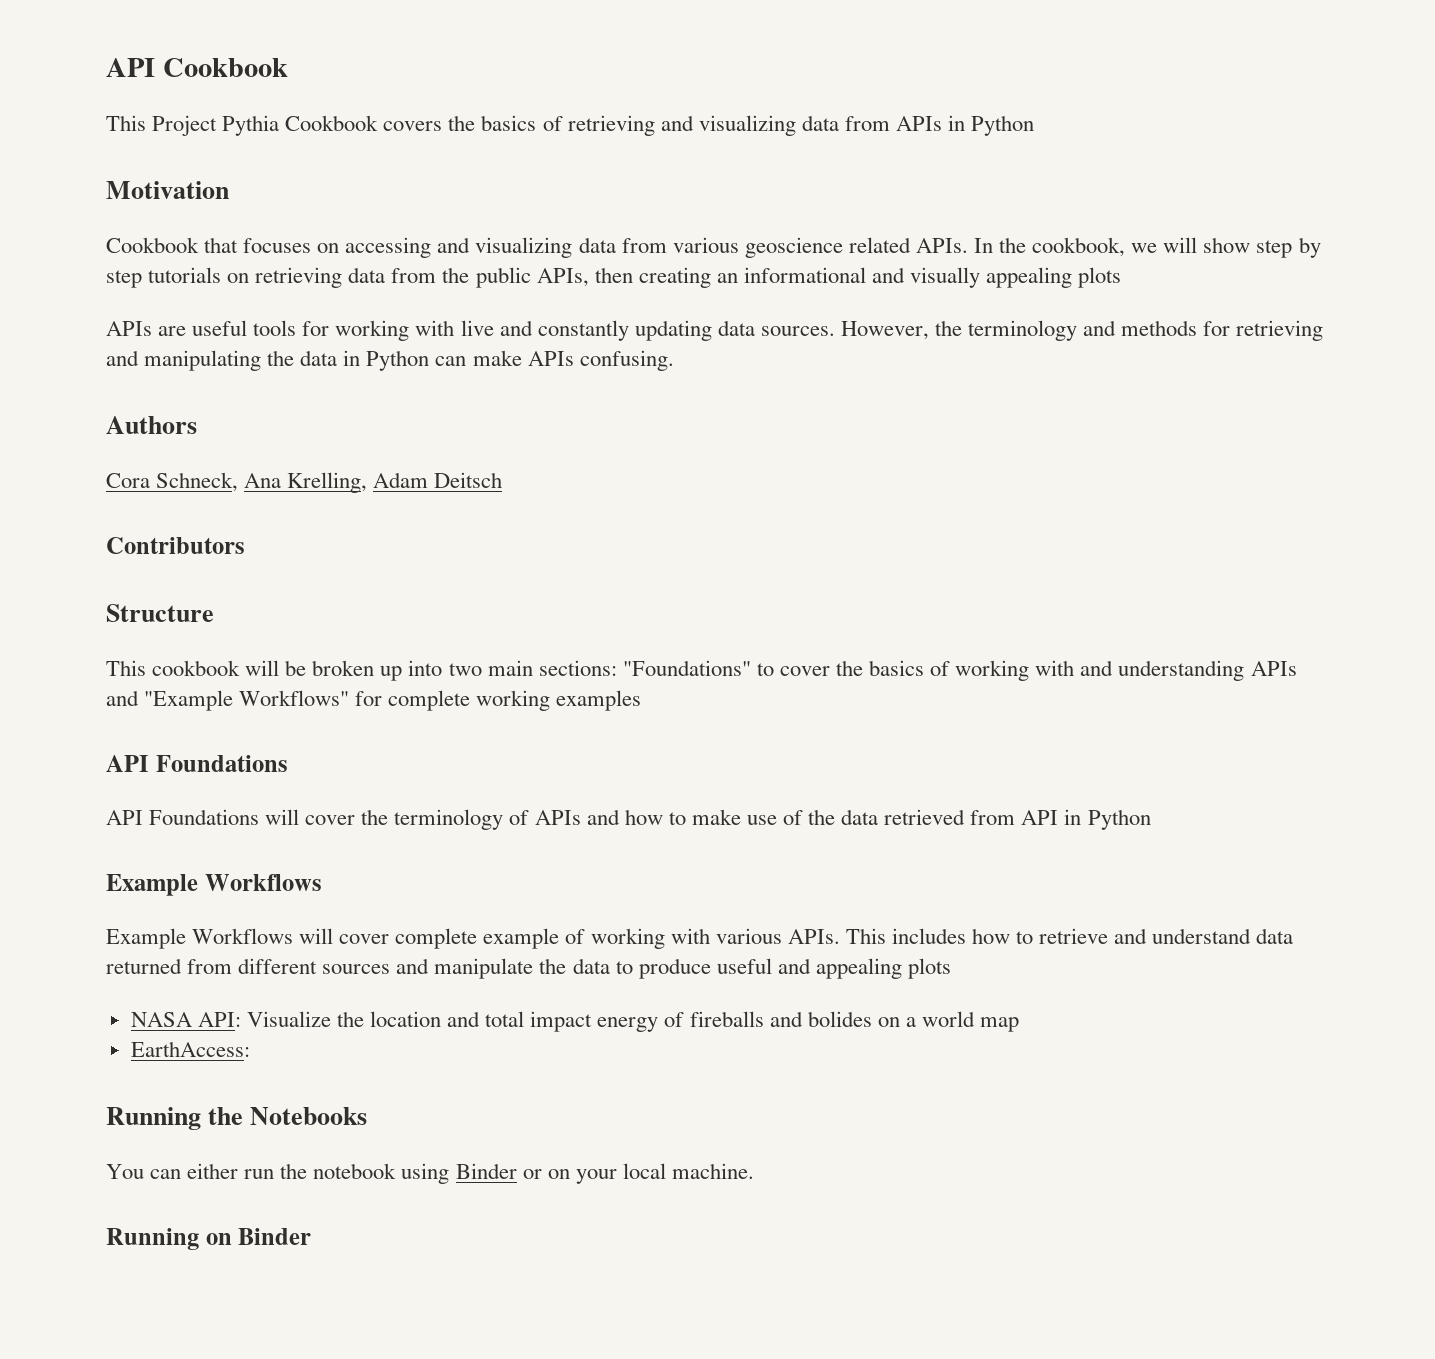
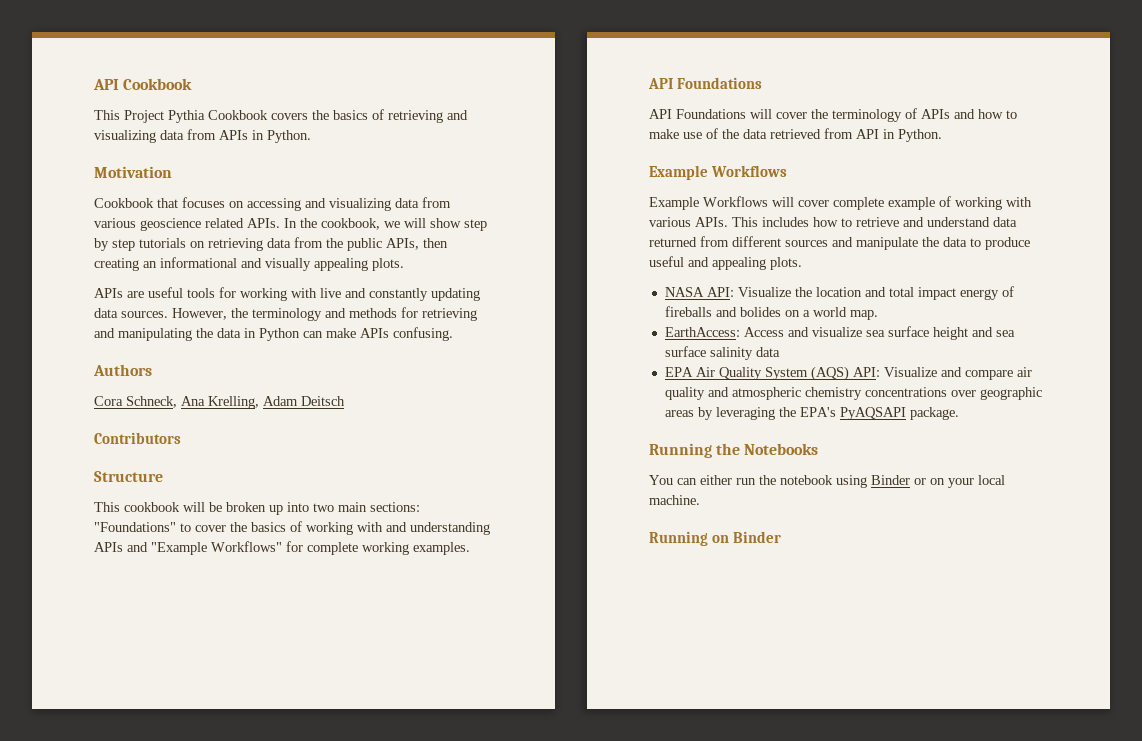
[971,115,1035,136] Python -> [267,130,311,143] Python.
[1078,267,1122,288] plots -> [372,258,404,271] plots.
[556,690,642,711] examples -> [413,542,470,555] examples.
[1087,809,1151,830] Python -> [898,129,942,142] Python.
[907,958,951,979] plots -> [770,257,802,270] plots.
[979,1017,1019,1032] map -> [849,310,878,320] map.
(250, 1049) none -> [743,326,1015,340] [664,346,780,360] [664,366,1032,381] [664,387,1042,400] [664,407,959,420] Access and visualize sea surface height and sea surface salinity data // EPA Air Quality System (AQS) API: Visualize and compare air quality and atmospheric chemistry concentrations over geographic areas by leveraging the EPA's PyAQSAPI package.

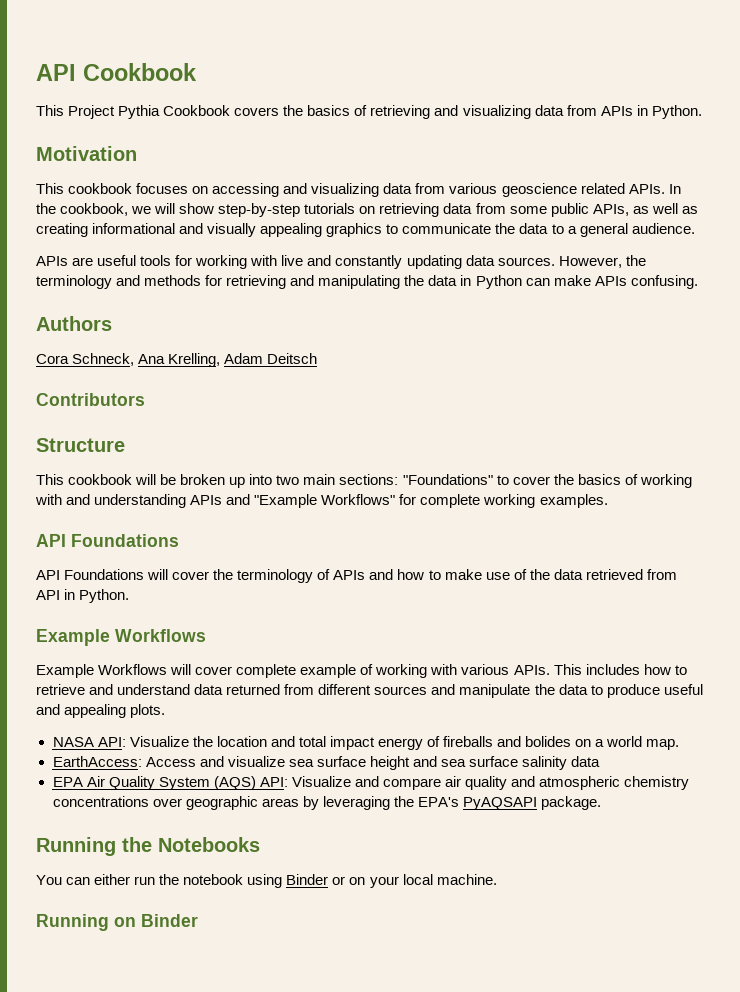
[94,198,178,208] Cookbook that -> [36,183,133,194] This cookbook
[464,219,487,231] [94,238,135,251] step by step -> [218,203,301,217] step-by-step
[326,238,343,248] the -> [509,206,547,214] some
[423,238,448,248] [94,257,404,271] then creating an informational and visually appealing plots. -> [632,203,698,214] [36,223,695,237] as well as creating informational and visually appealing graphics to communicate the data to a general audience.

